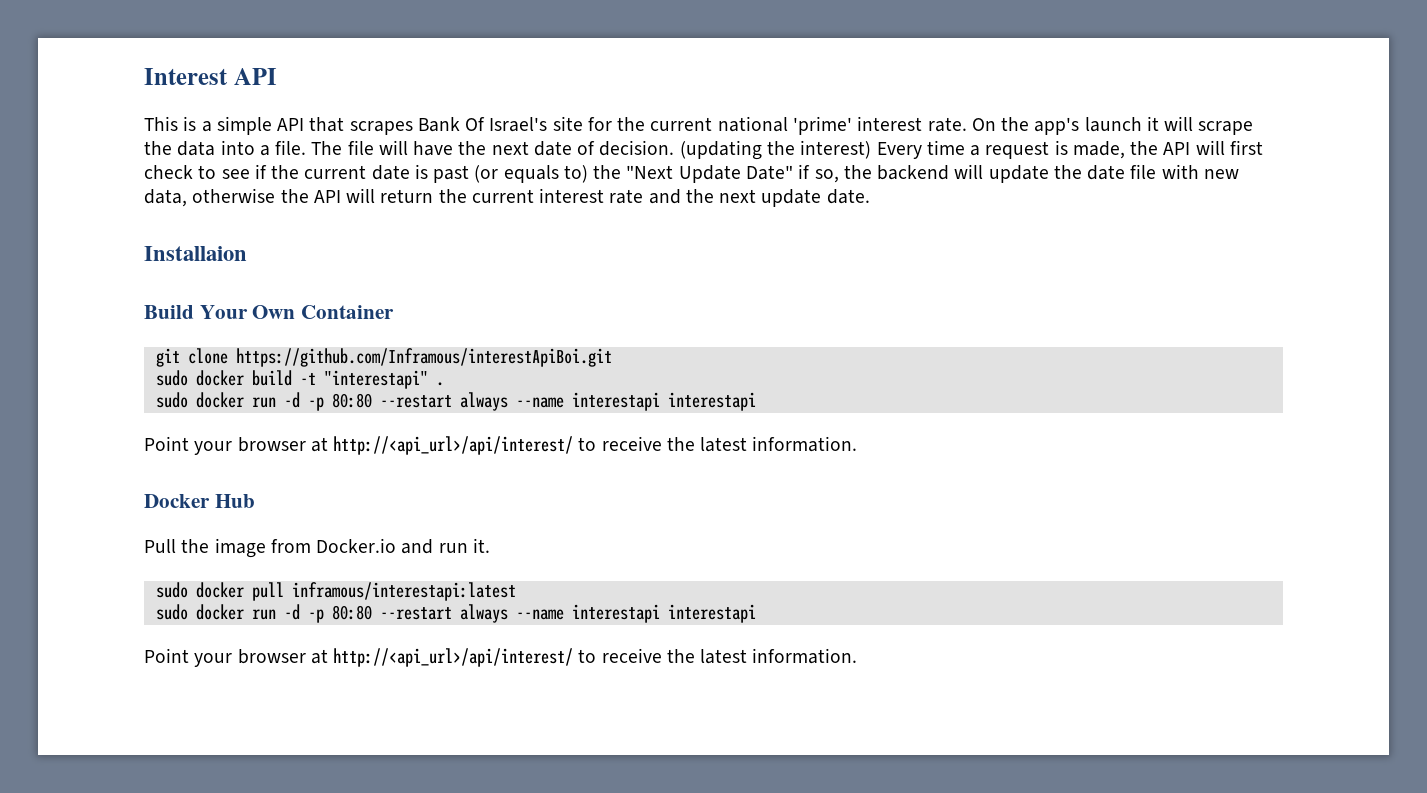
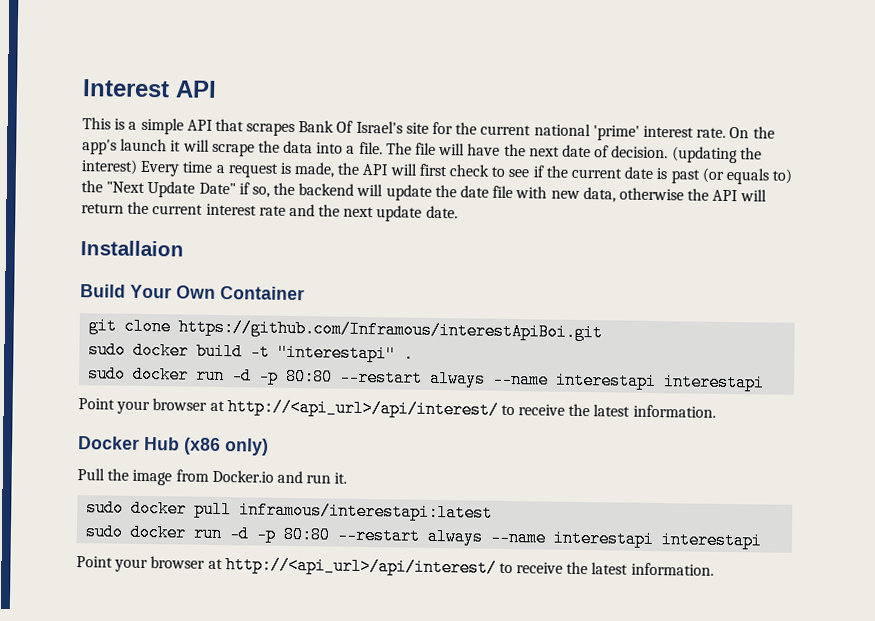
(255, 501) none -> [183,437,269,456] (x86 only)

